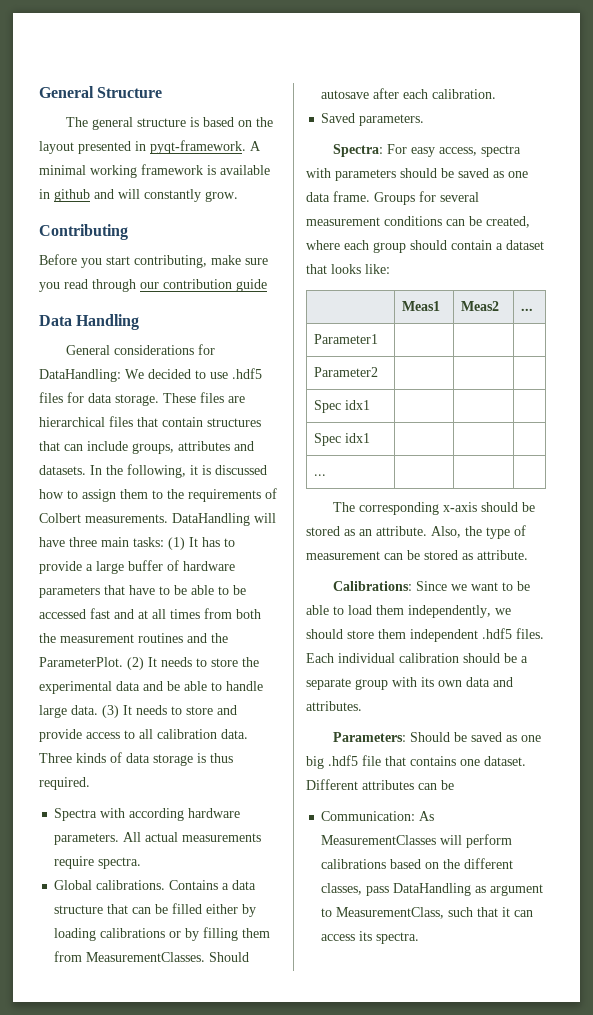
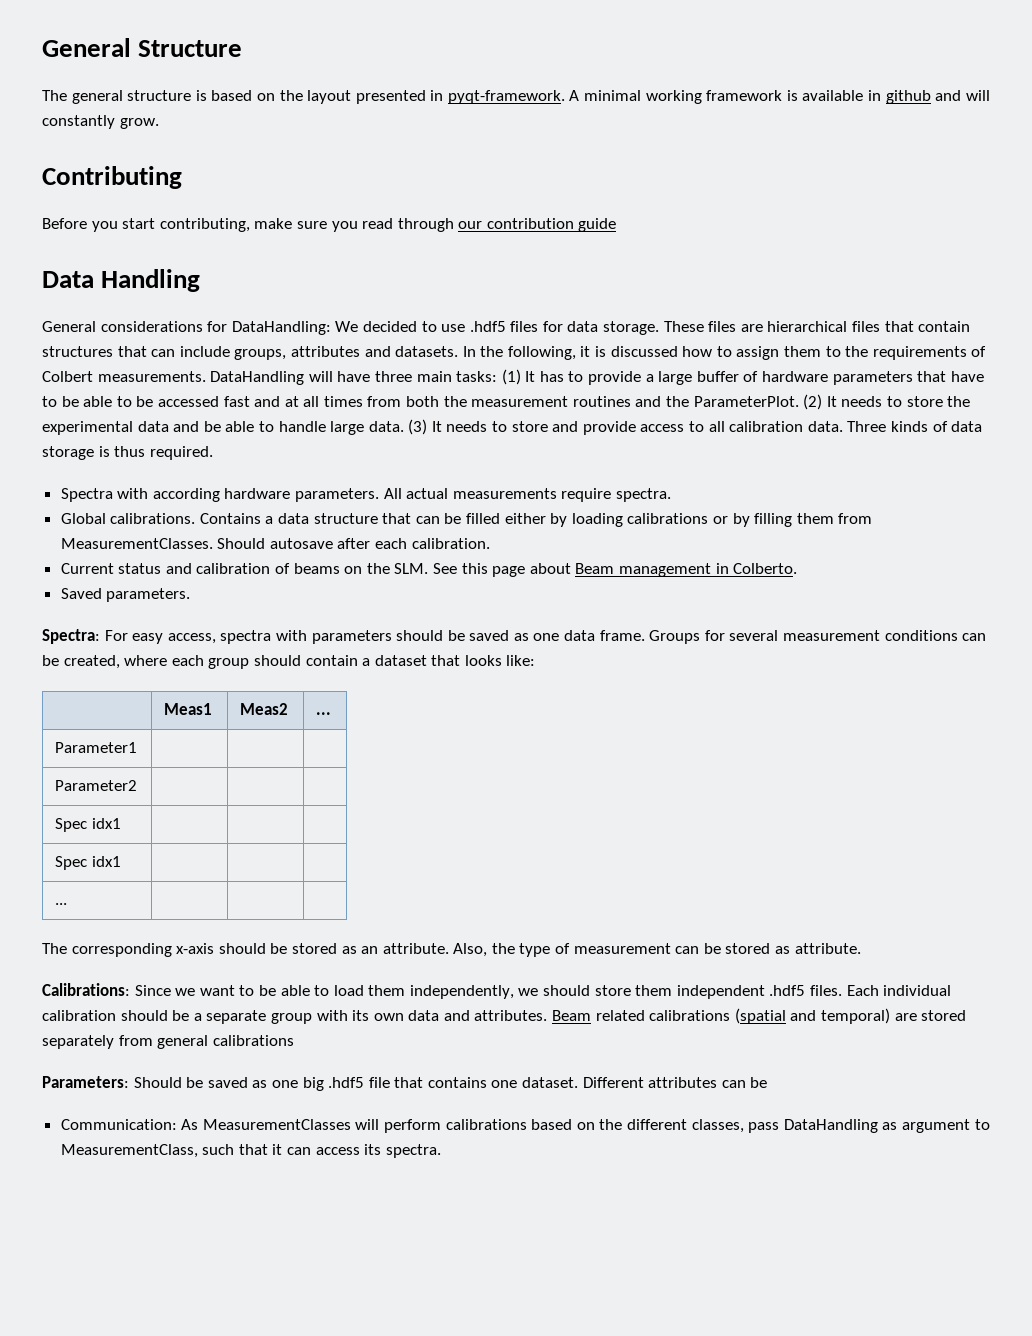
(497, 94) none -> [60,563,798,577] // Current status and calibration of beams on the SLM. See this page about Beam management in Colberto.
(362, 706) none -> [552,1008,967,1024] [42,1035,294,1049] Beam related calibrations (spatial and temporal) are stored separately from general calibrations

